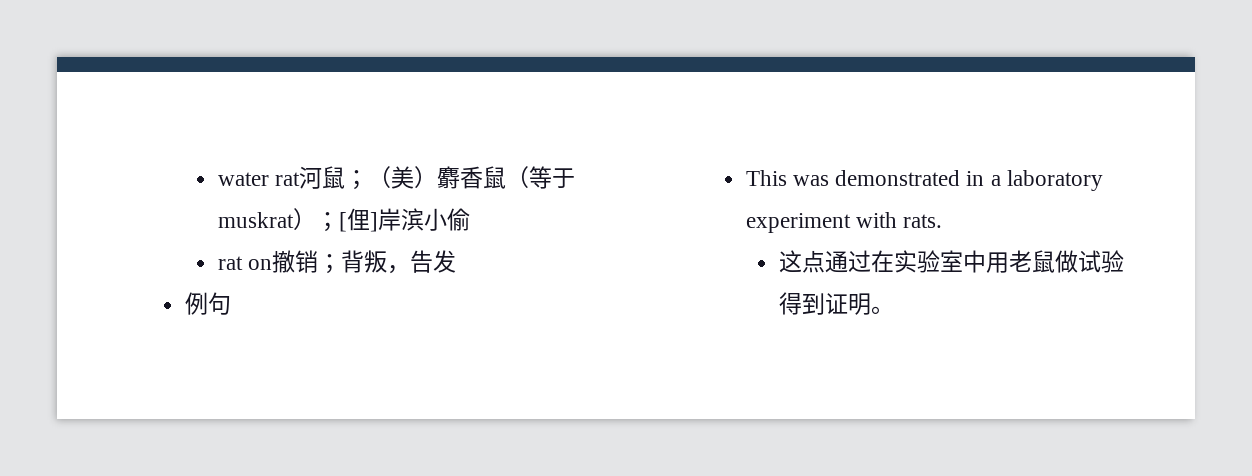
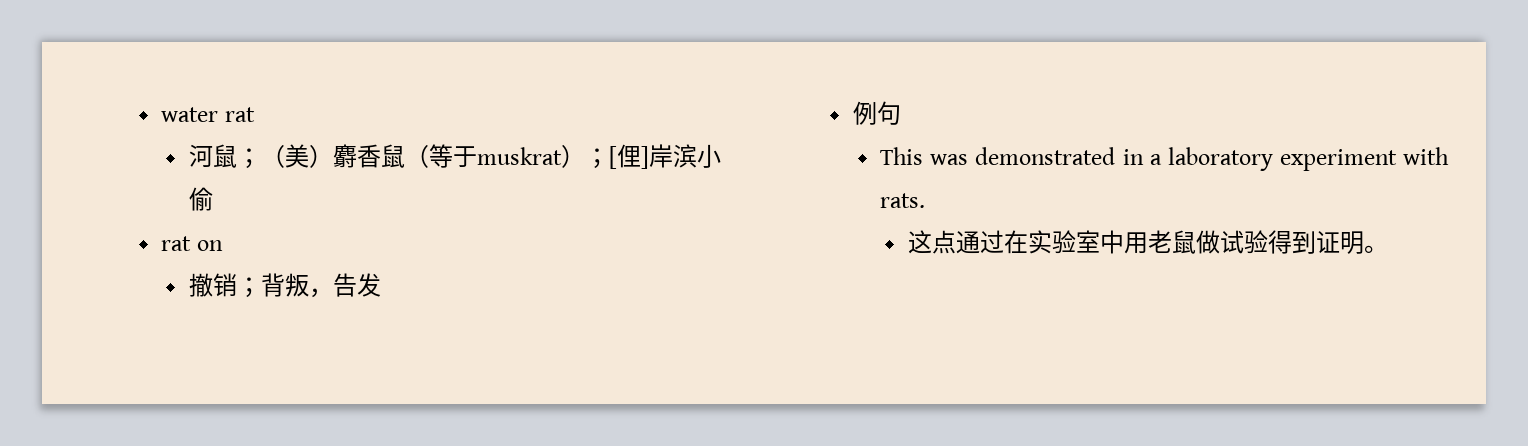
(300, 179) none -> (255, 114) //
(272, 264) none -> (223, 245) //

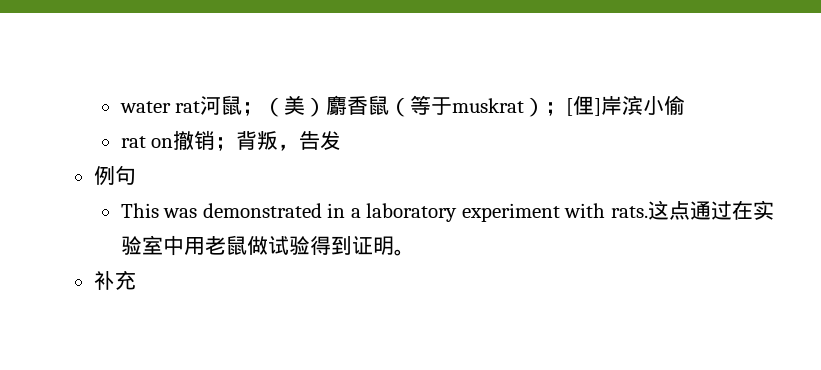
(255, 114) // -> (201, 107) none
(223, 245) // -> (174, 143) none
(926, 200) // -> (648, 212) none
(1388, 249) none -> [93,270,136,290] // 补充

